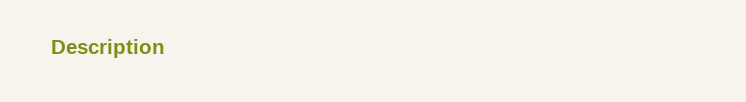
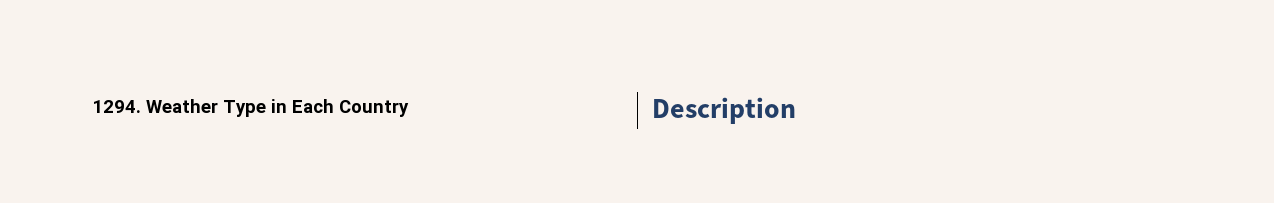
(51, 48) none -> [92,99,409,117] 1294. Weather Type in Each Country //

